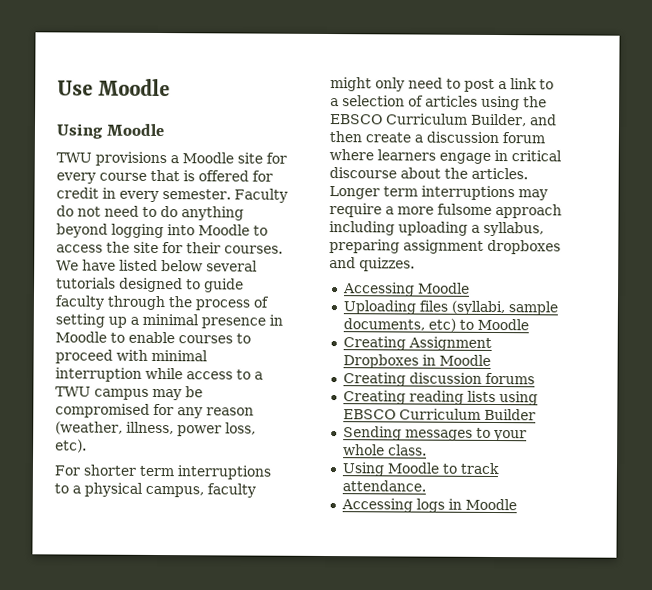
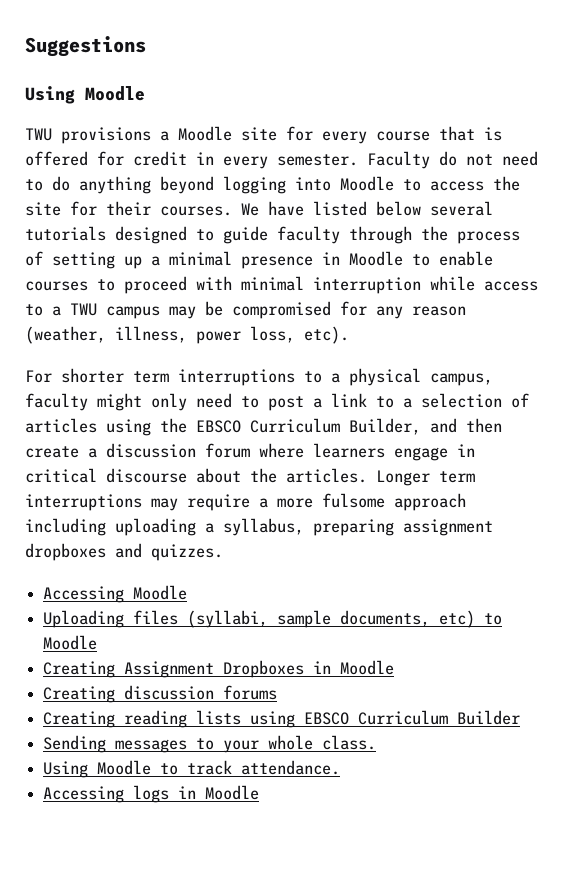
[57,78,171,97] Use Moodle -> [25,36,146,57] Suggestions

